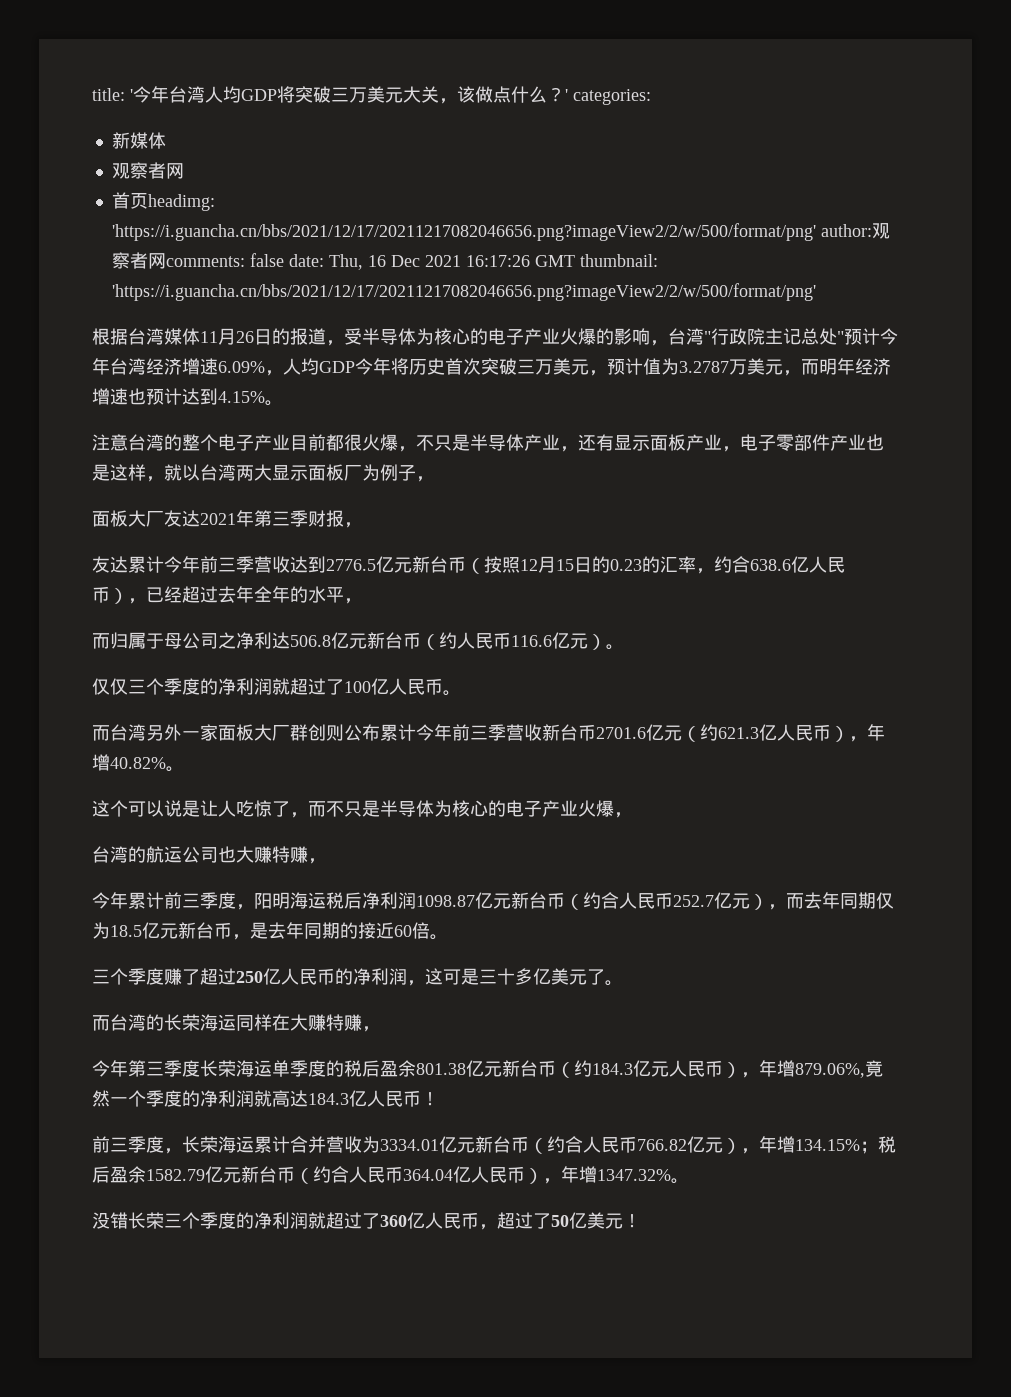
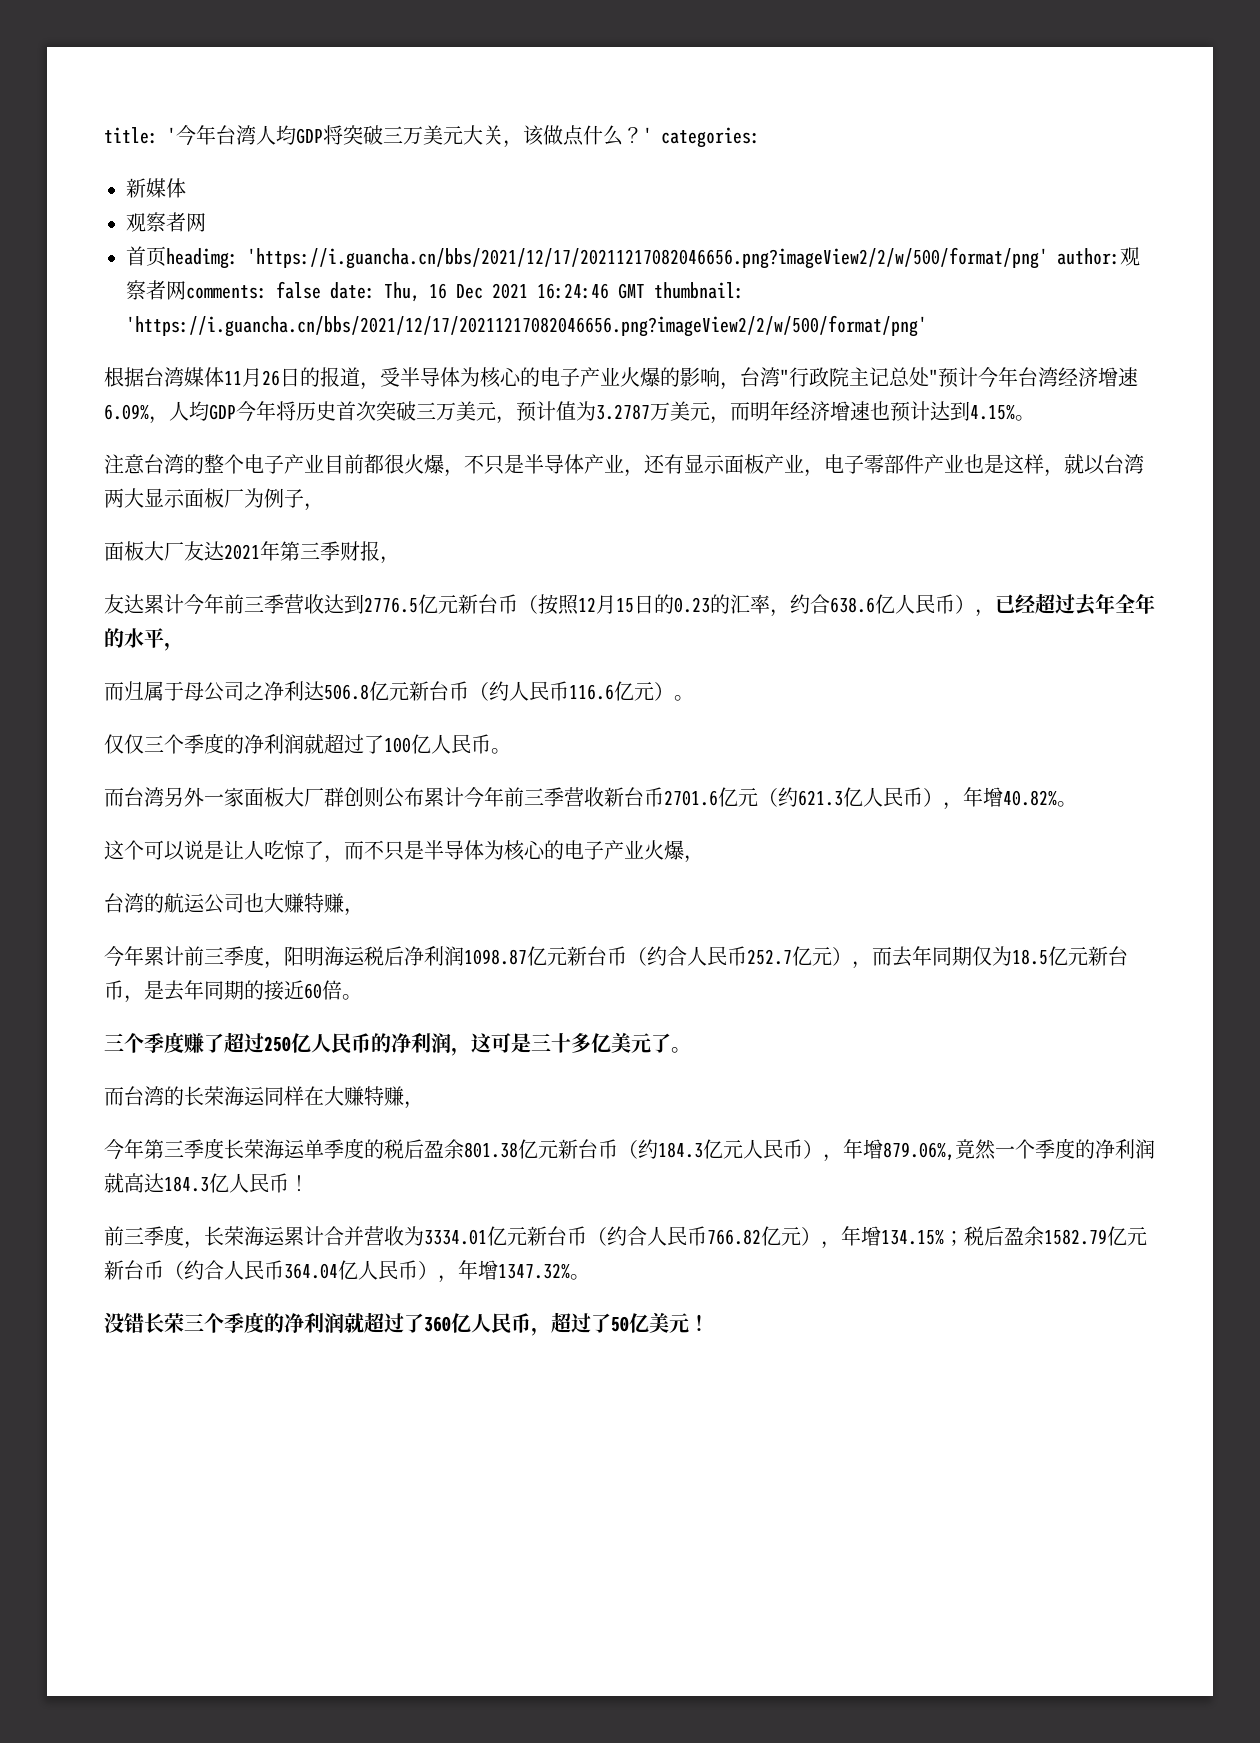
[465,255,530,267] 16:17:26 -> [537,283,609,299] 16:24:46

